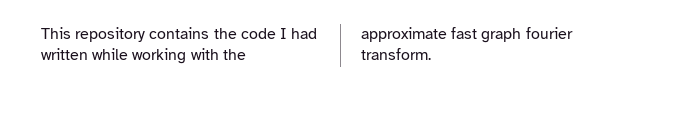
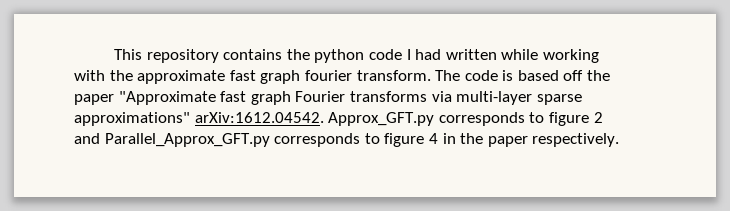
(237, 33) none -> [314,49,365,63] python
(431, 54) none -> [435,70,611,81] [74,91,582,105] [74,112,603,126] [74,133,620,147] The code is based off the paper "Approximate fast graph Fourier transforms via multi-layer sparse approximations" arXiv:1612.04542. Approx_GFT.py corresponds to figure 2 and Parallel_Approx_GFT.py corresponds to figure 4 in the paper respectively.

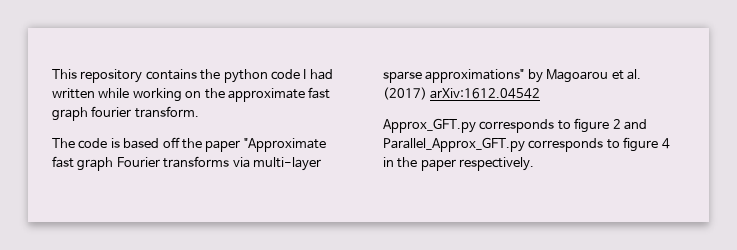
[74,70,105,81] with -> [185,91,202,98] on
(431, 75) none -> (199, 112) //
[194,112,324,123] arXiv:1612.04542. -> [527,69,641,83] [383,87,541,100] by Magoarou et al. (2017) arXiv:1612.04542 //

